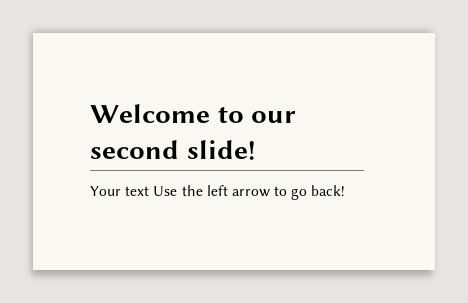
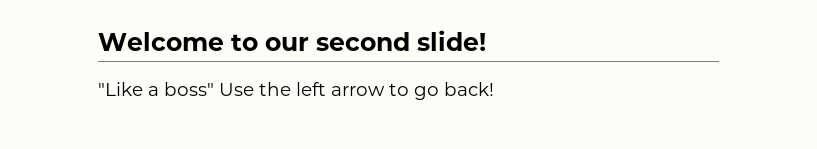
[90,186,150,196] Your text -> [98,82,214,96] "Like a boss"

